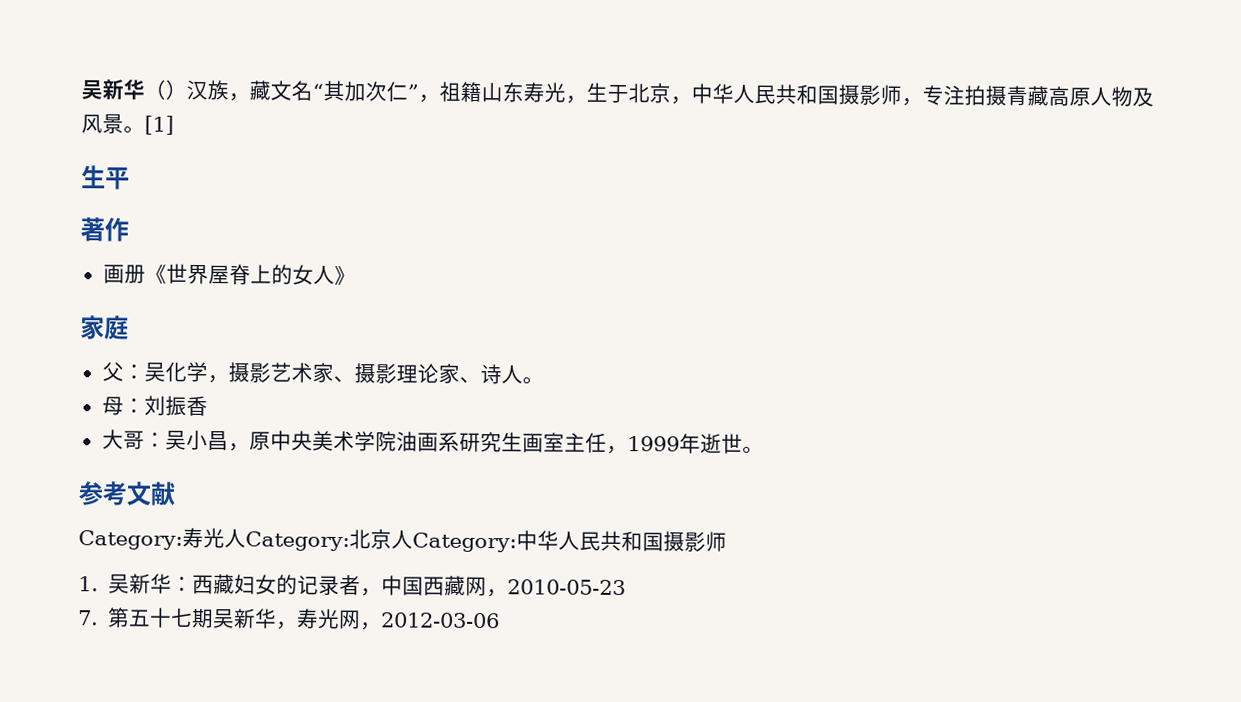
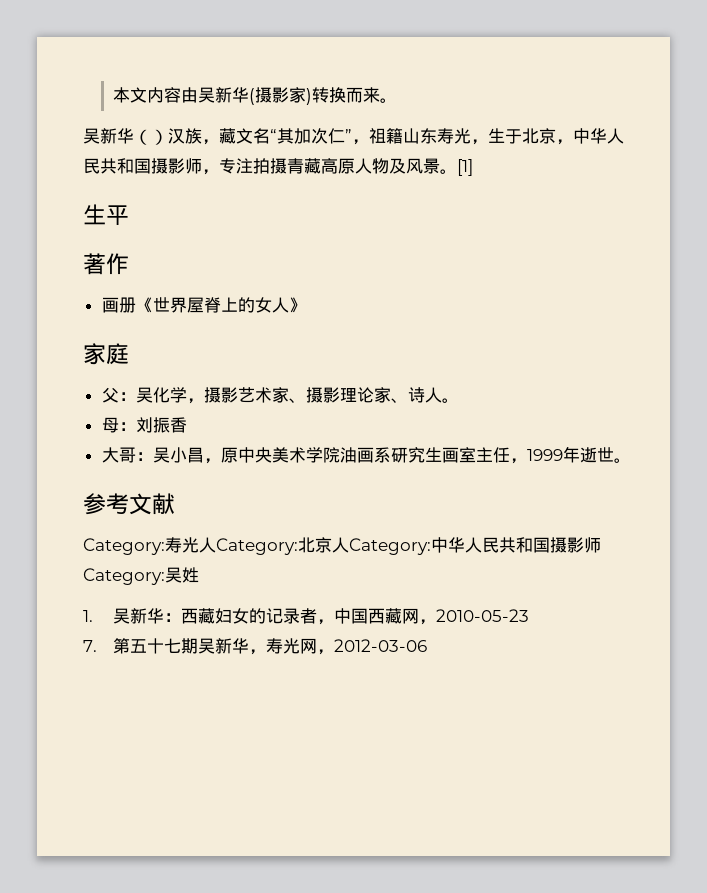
(81, 89) none -> [113,87,398,105] 本文内容由吴新华(摄影家)转换而来。 //
(727, 541) none -> [83,567,199,585] Category:吴姓

